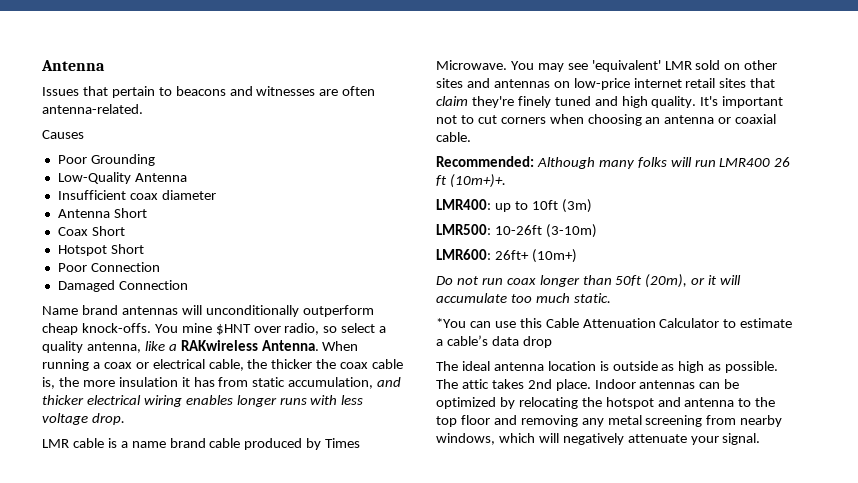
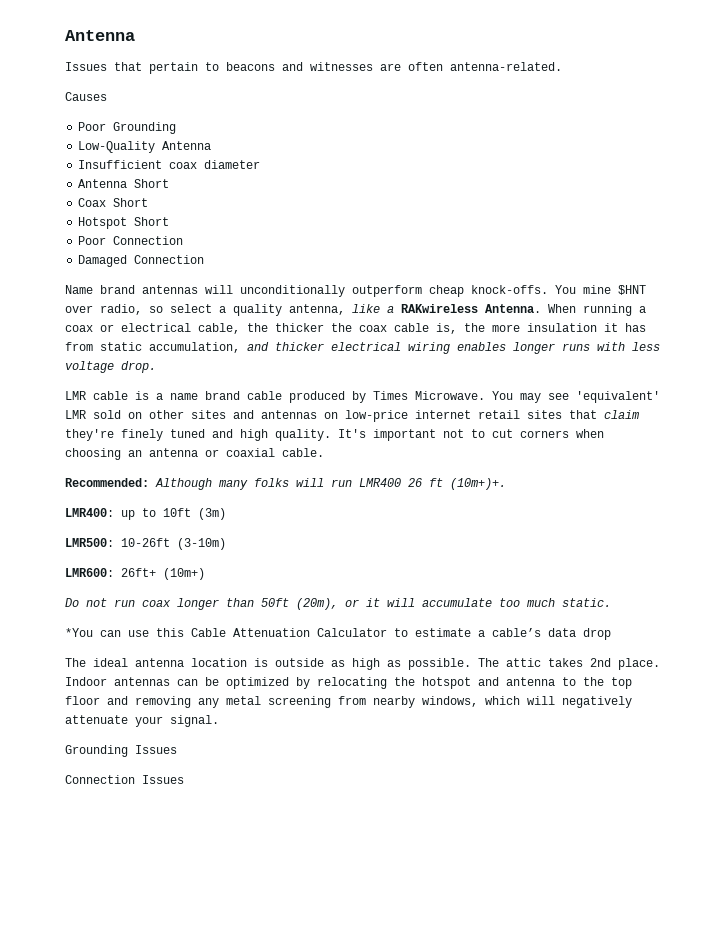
(761, 439) none -> [65,745,177,757] [65,775,184,784] // Grounding Issues // Connection Issues

